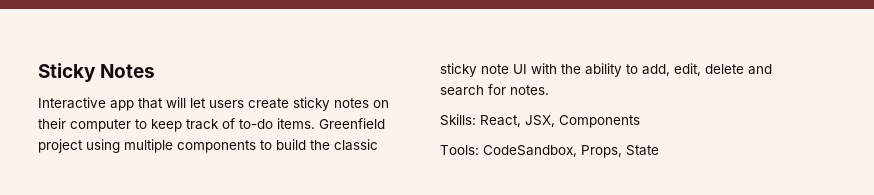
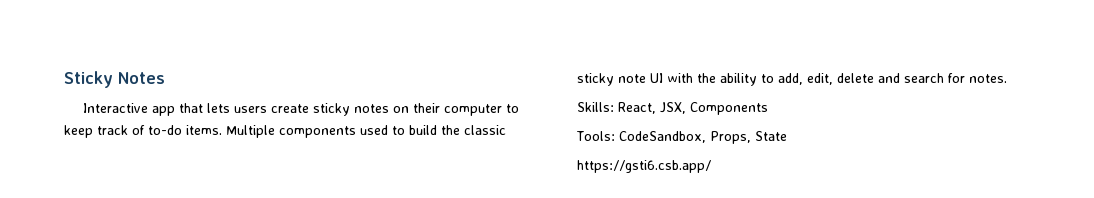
[166,97,206,108] will let -> [206,103,230,113] lets
[319,118,385,129] [38,139,256,153] Greenfield project using multiple components -> [226,125,388,138] Multiple components used
(659, 150) none -> [577,160,711,173] // https://gsti6.csb.app/

